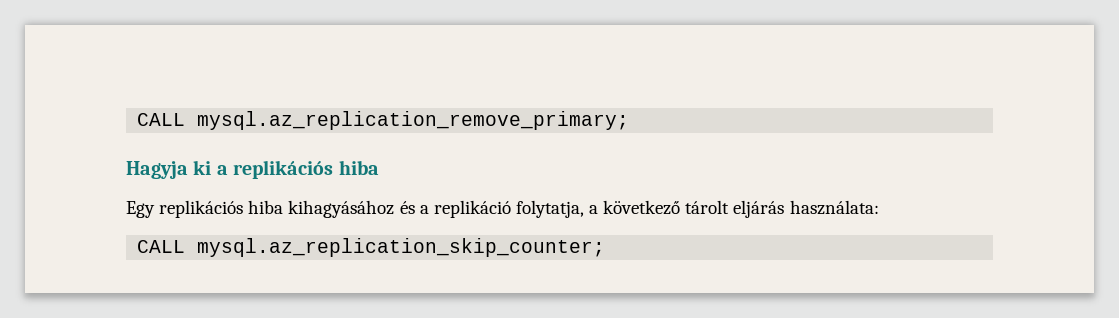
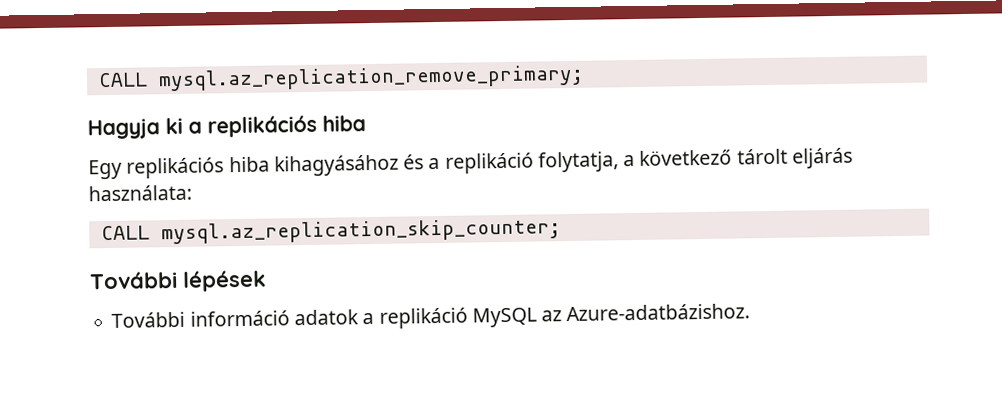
(606, 247) none -> [89,269,267,292] [111,303,751,329] // További lépések // További információ adatok a replikáció MySQL az Azure-adatbázishoz.

